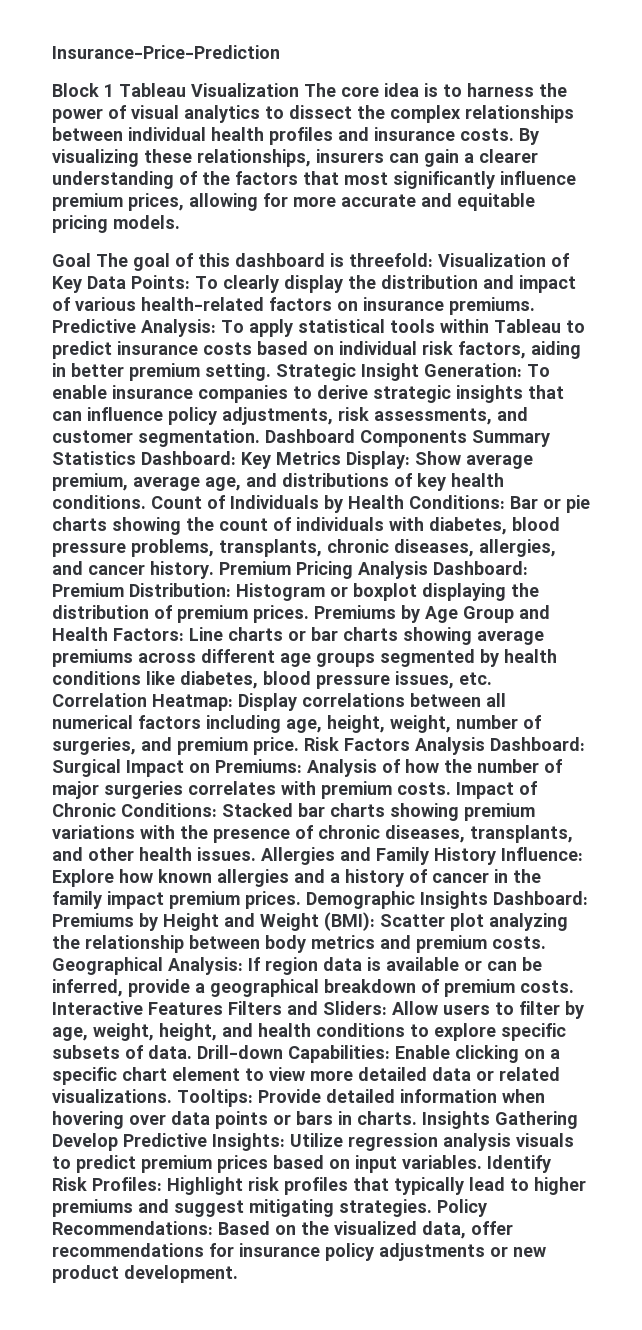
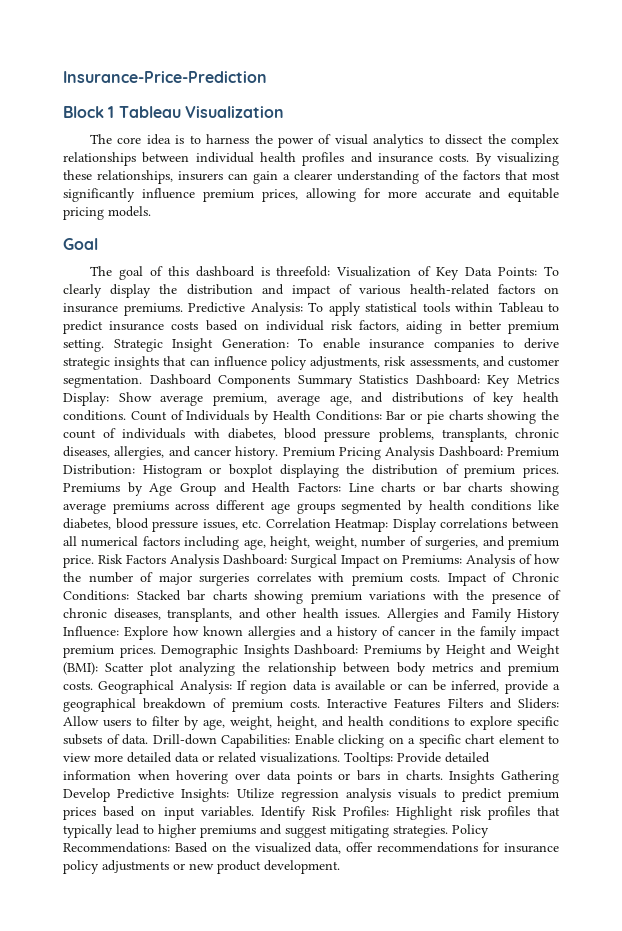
(299, 90) none -> (284, 112) //
(91, 260) none -> (98, 244) //

